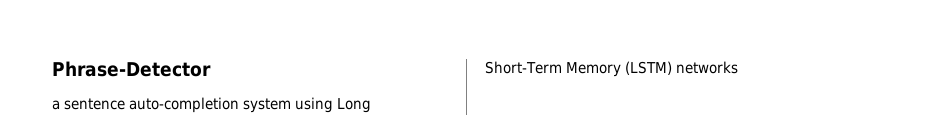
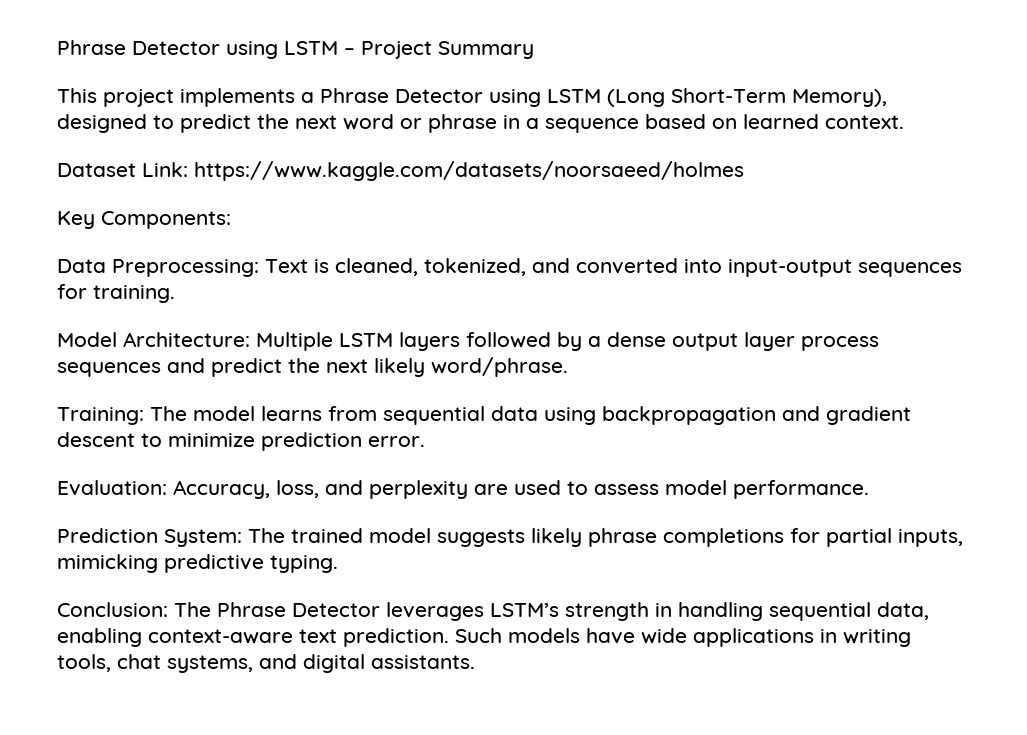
[52,61,211,77] [52,97,372,113] [485,61,739,77] Phrase-Detector // a sentence auto-completion system using Long Short-Term Memory (LSTM) networks -> [57,40,534,59] [57,88,887,107] [57,114,904,133] [57,161,744,181] [57,211,231,229] [57,258,962,277] [57,284,175,303] [57,332,879,351] [57,357,568,377] [57,406,911,425] [57,432,425,451] [57,480,869,499] [57,528,963,547] [57,554,338,573] [57,602,929,621] [57,628,911,647] [57,654,475,673] Phrase Detector using LSTM – Project Summary // This project implements a Phrase Detector using LSTM (Long Short-Term Memory), designed to predict the next word or phrase in a sequence based on learned context. // Dataset Link: https://www.kaggle.com/datasets/noorsaeed/holmes // Key Components: // Data Preprocessing: Text is cleaned, tokenized, and converted into input-output sequences for training. // Model Architecture: Multiple LSTM layers followed by a dense output layer process sequences and predict the next likely word/phrase. // Training: The model learns from sequential data using backpropagation and gradient descent to minimize prediction error. // Evaluation: Accuracy, loss, and perplexity are used to assess model performance. // Prediction System: The trained model suggests likely phrase completions for partial inputs, mimicking predictive typing. // Conclusion: The Phrase Detector leverages LSTM’s strength in handling sequential data, enabling context-aware text prediction. Such models have wide applications in writing tools, chat systems, and digital assistants.

